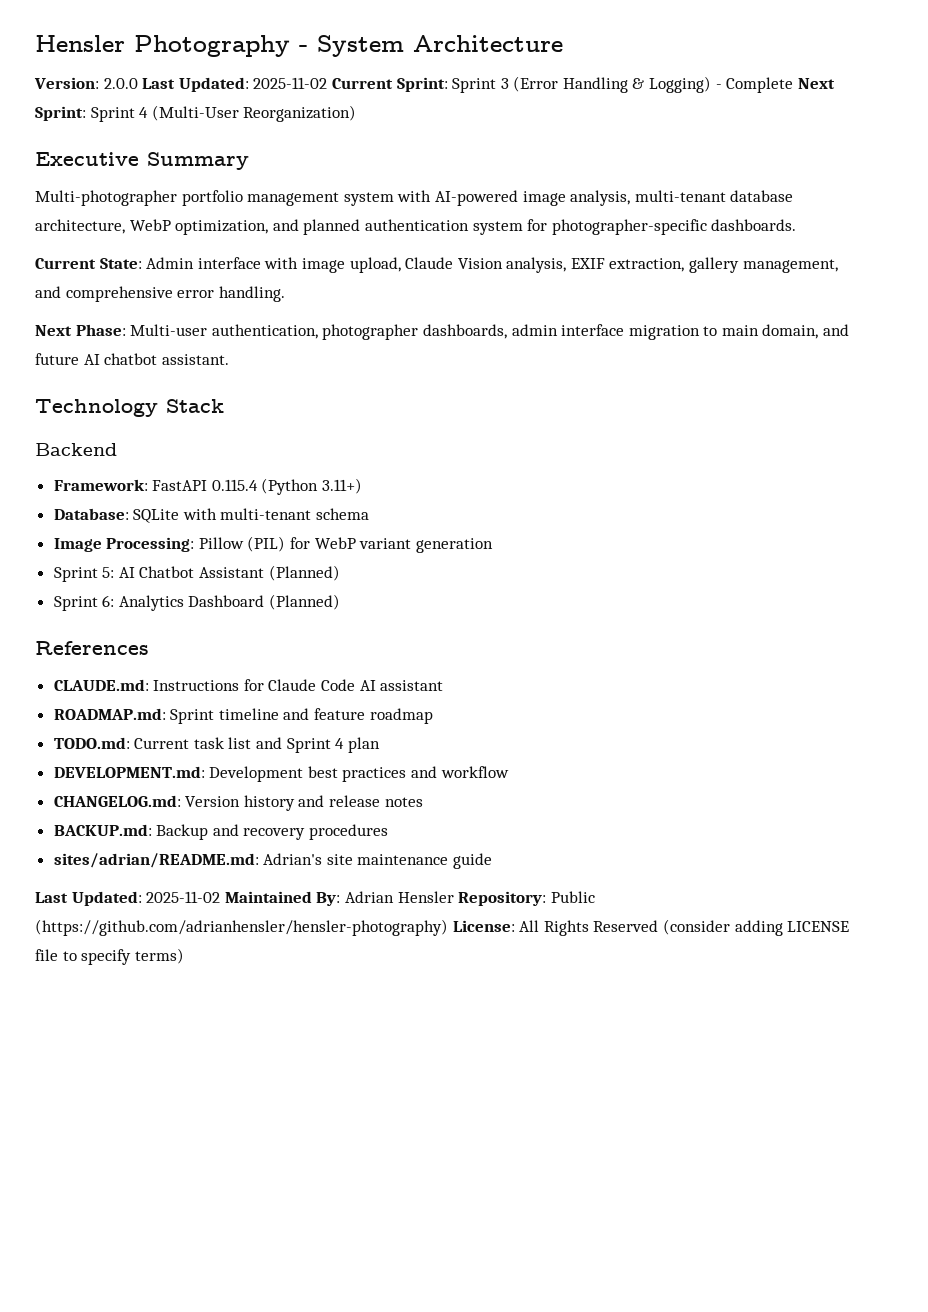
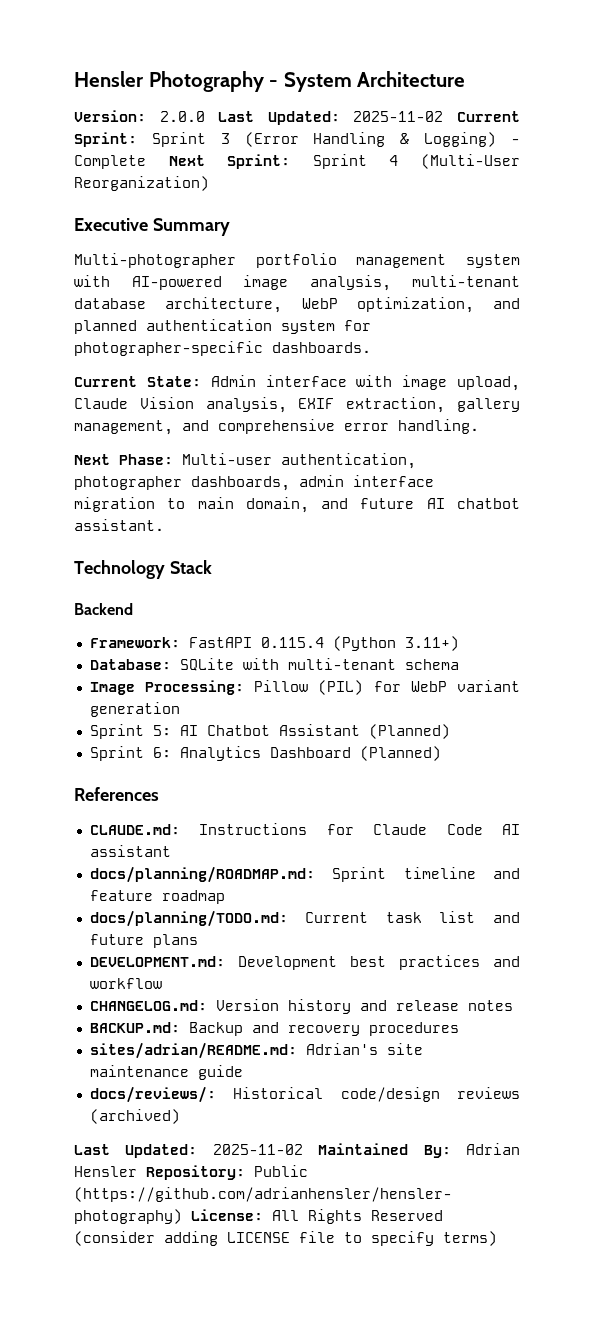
[53,708,166,720] ROADMAP.md: -> [89,866,315,883] docs/planning/ROADMAP.md:
[53,737,130,749] TODO.md: -> [89,910,288,927] docs/planning/TODO.md:
[286,737,380,753] Sprint 4 plan -> [89,934,198,948] future plans
(493, 861) none -> [89,1086,520,1103] [89,1109,180,1124] // docs/reviews/: Historical code/design reviews (archived)

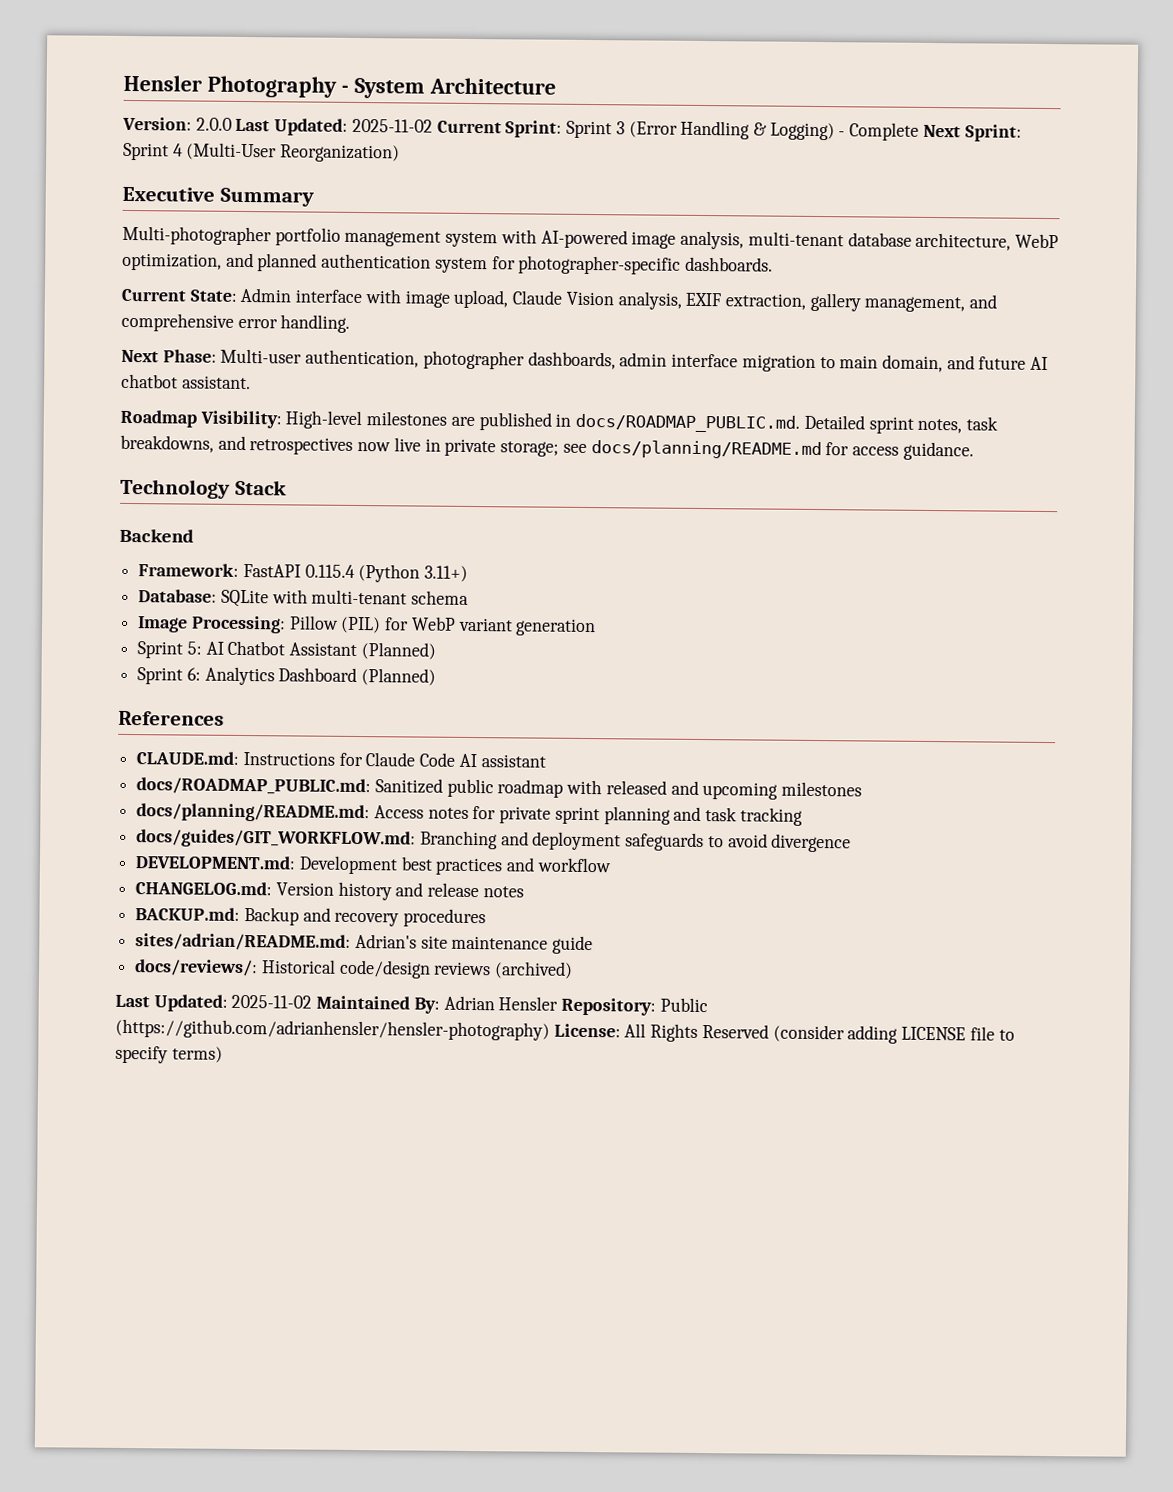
(164, 525) none -> [120,409,998,434] [120,434,974,461] // Roadmap Visibility: High-level milestones are published in docs/ROADMAP_PUBLIC.md. Detailed sprint notes, task breakdowns, and retrospectives now live in private storage; see docs/planning/README.md for access guidance.
[89,866,520,883] [89,890,225,904] [89,910,520,927] [89,934,198,948] docs/planning/ROADMAP.md: Sprint timeline and feature roadmap // docs/planning/TODO.md: Current task list and future plans -> [136,777,863,800] [136,803,803,826] [136,829,852,853] docs/ROADMAP_PUBLIC.md: Sanitized public roadmap with released and upcoming milestones // docs/planning/README.md: Access notes for private sprint planning and task tracking // docs/guides/GIT_WORKFLOW.md: Branching and deployment safeguards to avoid divergence

